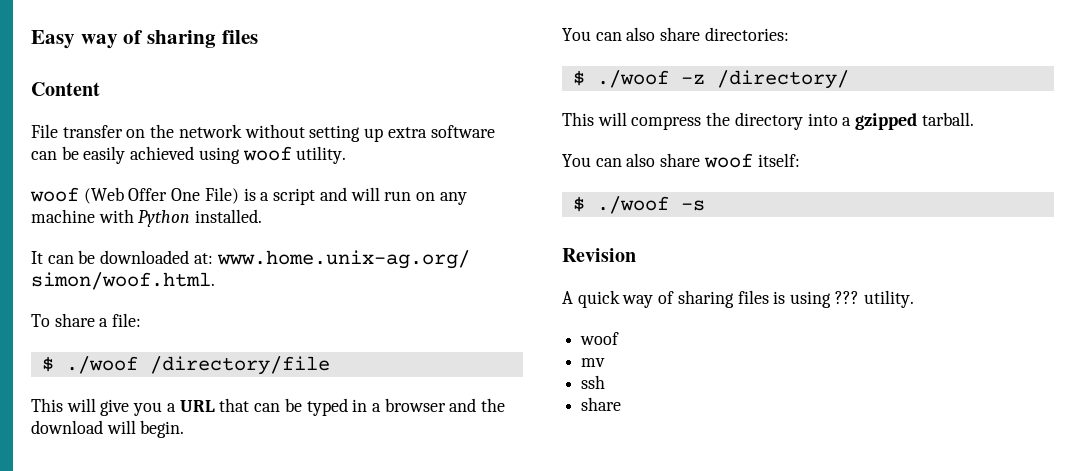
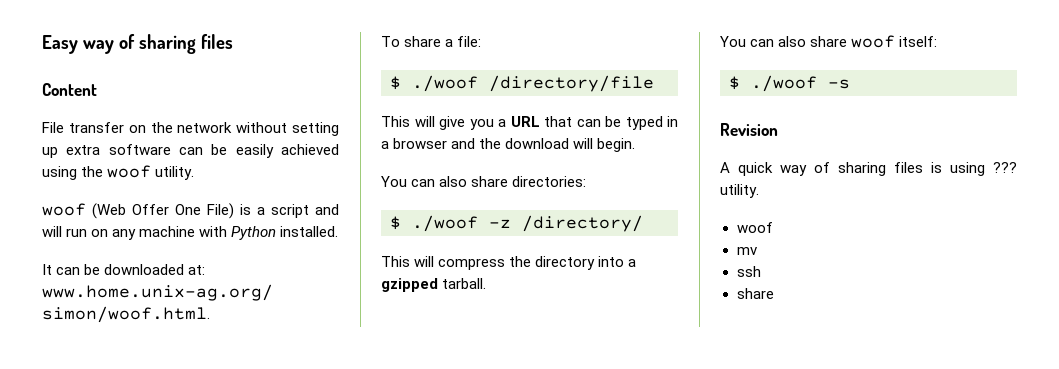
(240, 155) none -> [81,166,104,177] the

